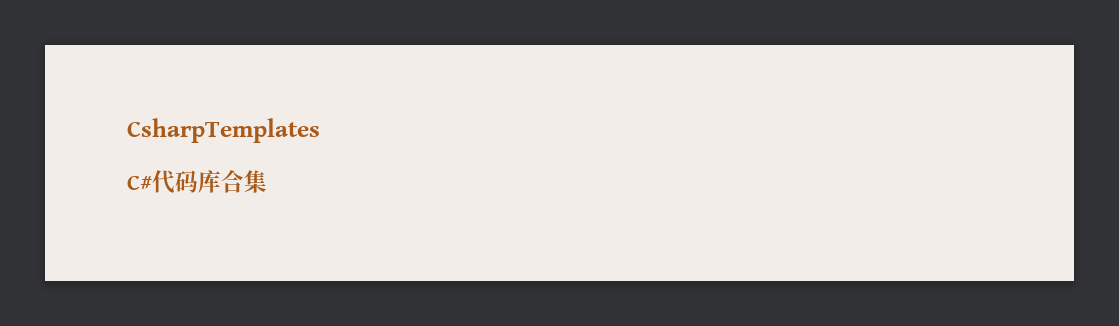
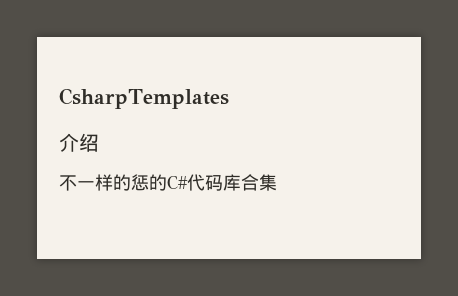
(320, 130) none -> [59,133,99,152] [59,174,167,191] 介绍 // 不一样的惩的

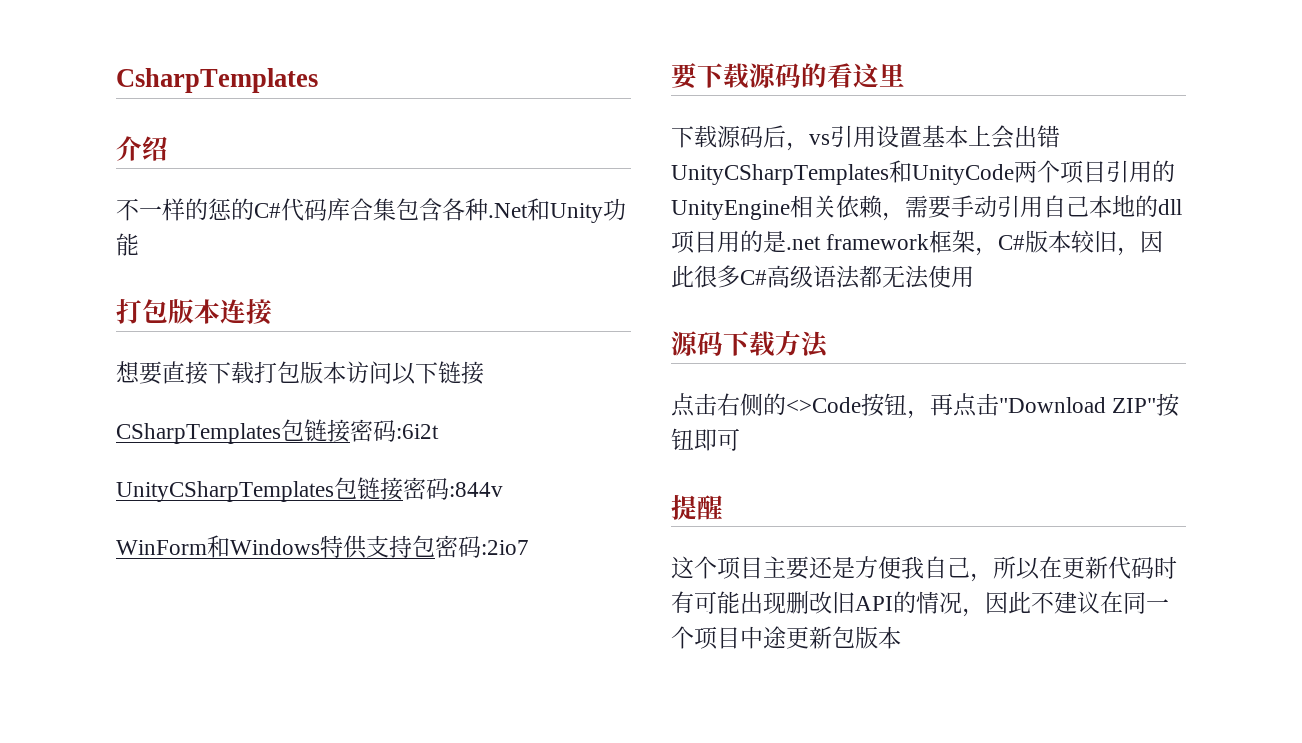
(277, 182) none -> [396,198,626,223] [116,233,139,256] [116,299,272,325] [116,361,484,385] [116,419,439,444] [116,477,503,502] [116,535,529,559] [671,63,905,89] [671,125,1060,151] [671,160,1175,185] [671,195,1182,221] [671,230,1164,256] [671,265,974,289] [671,331,829,358] [671,393,1180,419] [671,428,740,451] [671,494,723,520] [671,556,1177,582] [671,591,1169,617] [671,626,901,650] 包含各种.Net和Unity功能 // 打包版本连接 // 想要直接下载打包版本访问以下链接 // CSharpTemplates包链接密码:6i2t // UnityCSharpTemplates包链接密码:844v // WinForm和Windows特供支持包密码:2io7 // 要下载源码的看这里 // 下载源码后，vs引用设置基本上会出错UnityCSharpTemplates和UnityCode两个项目引用的UnityEngine相关依赖，需要手动引用自己本地的dll项目用的是.net framework框架，C#版本较旧，因此很多C#高级语法都无法使用 // 源码下载方法 // 点击右侧的<>Code按钮，再点击"Download ZIP"按钮即可 // 提醒 // 这个项目主要还是方便我自己，所以在更新代码时有可能出现删改旧API的情况，因此不建议在同一个项目中途更新包版本

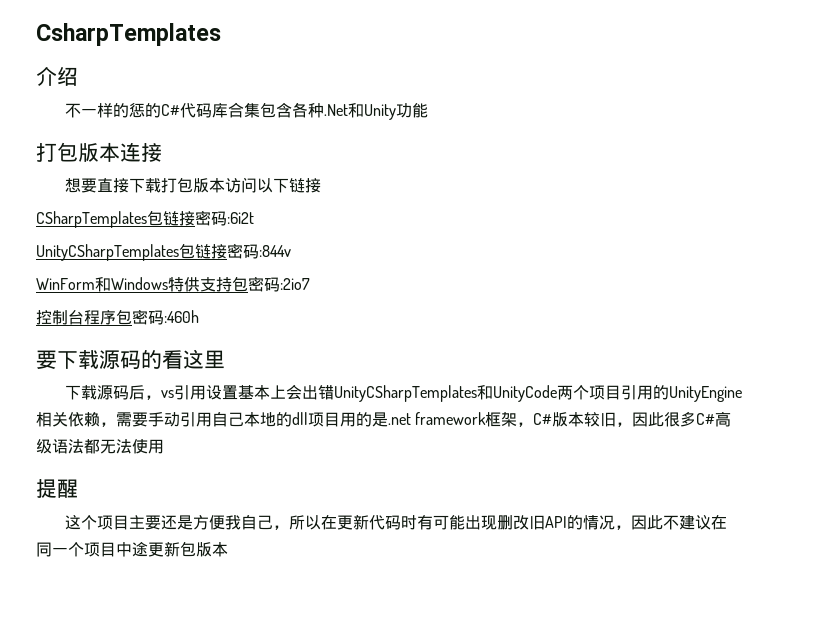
(529, 547) none -> [36,309,199,325] // 控制台程序包密码:460h
[671,331,829,358] [671,393,1180,419] [671,428,740,451] // 源码下载方法 // 点击右侧的<>Code按钮，再点击"Download ZIP"按钮即可 -> (164, 446) none

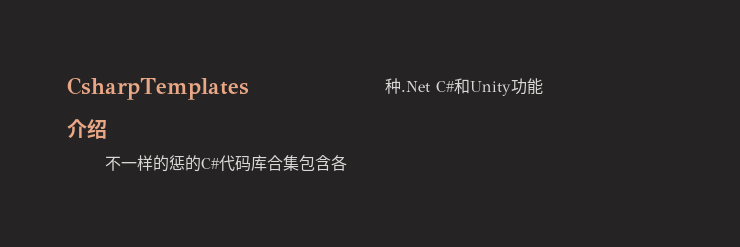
(348, 110) none -> [436,81,455,92] C#
[36,142,162,162] [64,177,321,193] [36,210,254,228] [36,243,291,261] [36,276,310,292] [36,309,199,325] [36,349,225,370] [64,384,742,402] [36,411,732,427] [36,439,164,454] [36,479,78,498] [64,514,727,530] [36,541,228,557] // 打包版本连接 // 想要直接下载打包版本访问以下链接 // CSharpTemplates包链接密码:6i2t // UnityCSharpTemplates包链接密码:844v // WinForm和Windows特供支持包密码:2io7 // 控制台程序包密码:460h // 要下载源码的看这里 // 下载源码后，vs引用设置基本上会出错UnityCSharpTemplates和UnityCode两个项目引用的UnityEngine相关依赖，需要手动引用自己本地的dll项目用的是.net framework框架，C#版本较旧，因此很多C#高级语法都无法使用 // 提醒 // 这个项目主要还是方便我自己，所以在更新代码时有可能出现删改旧API的情况，因此不建议在同一个项目中途更新包版本 -> (543, 86) none

